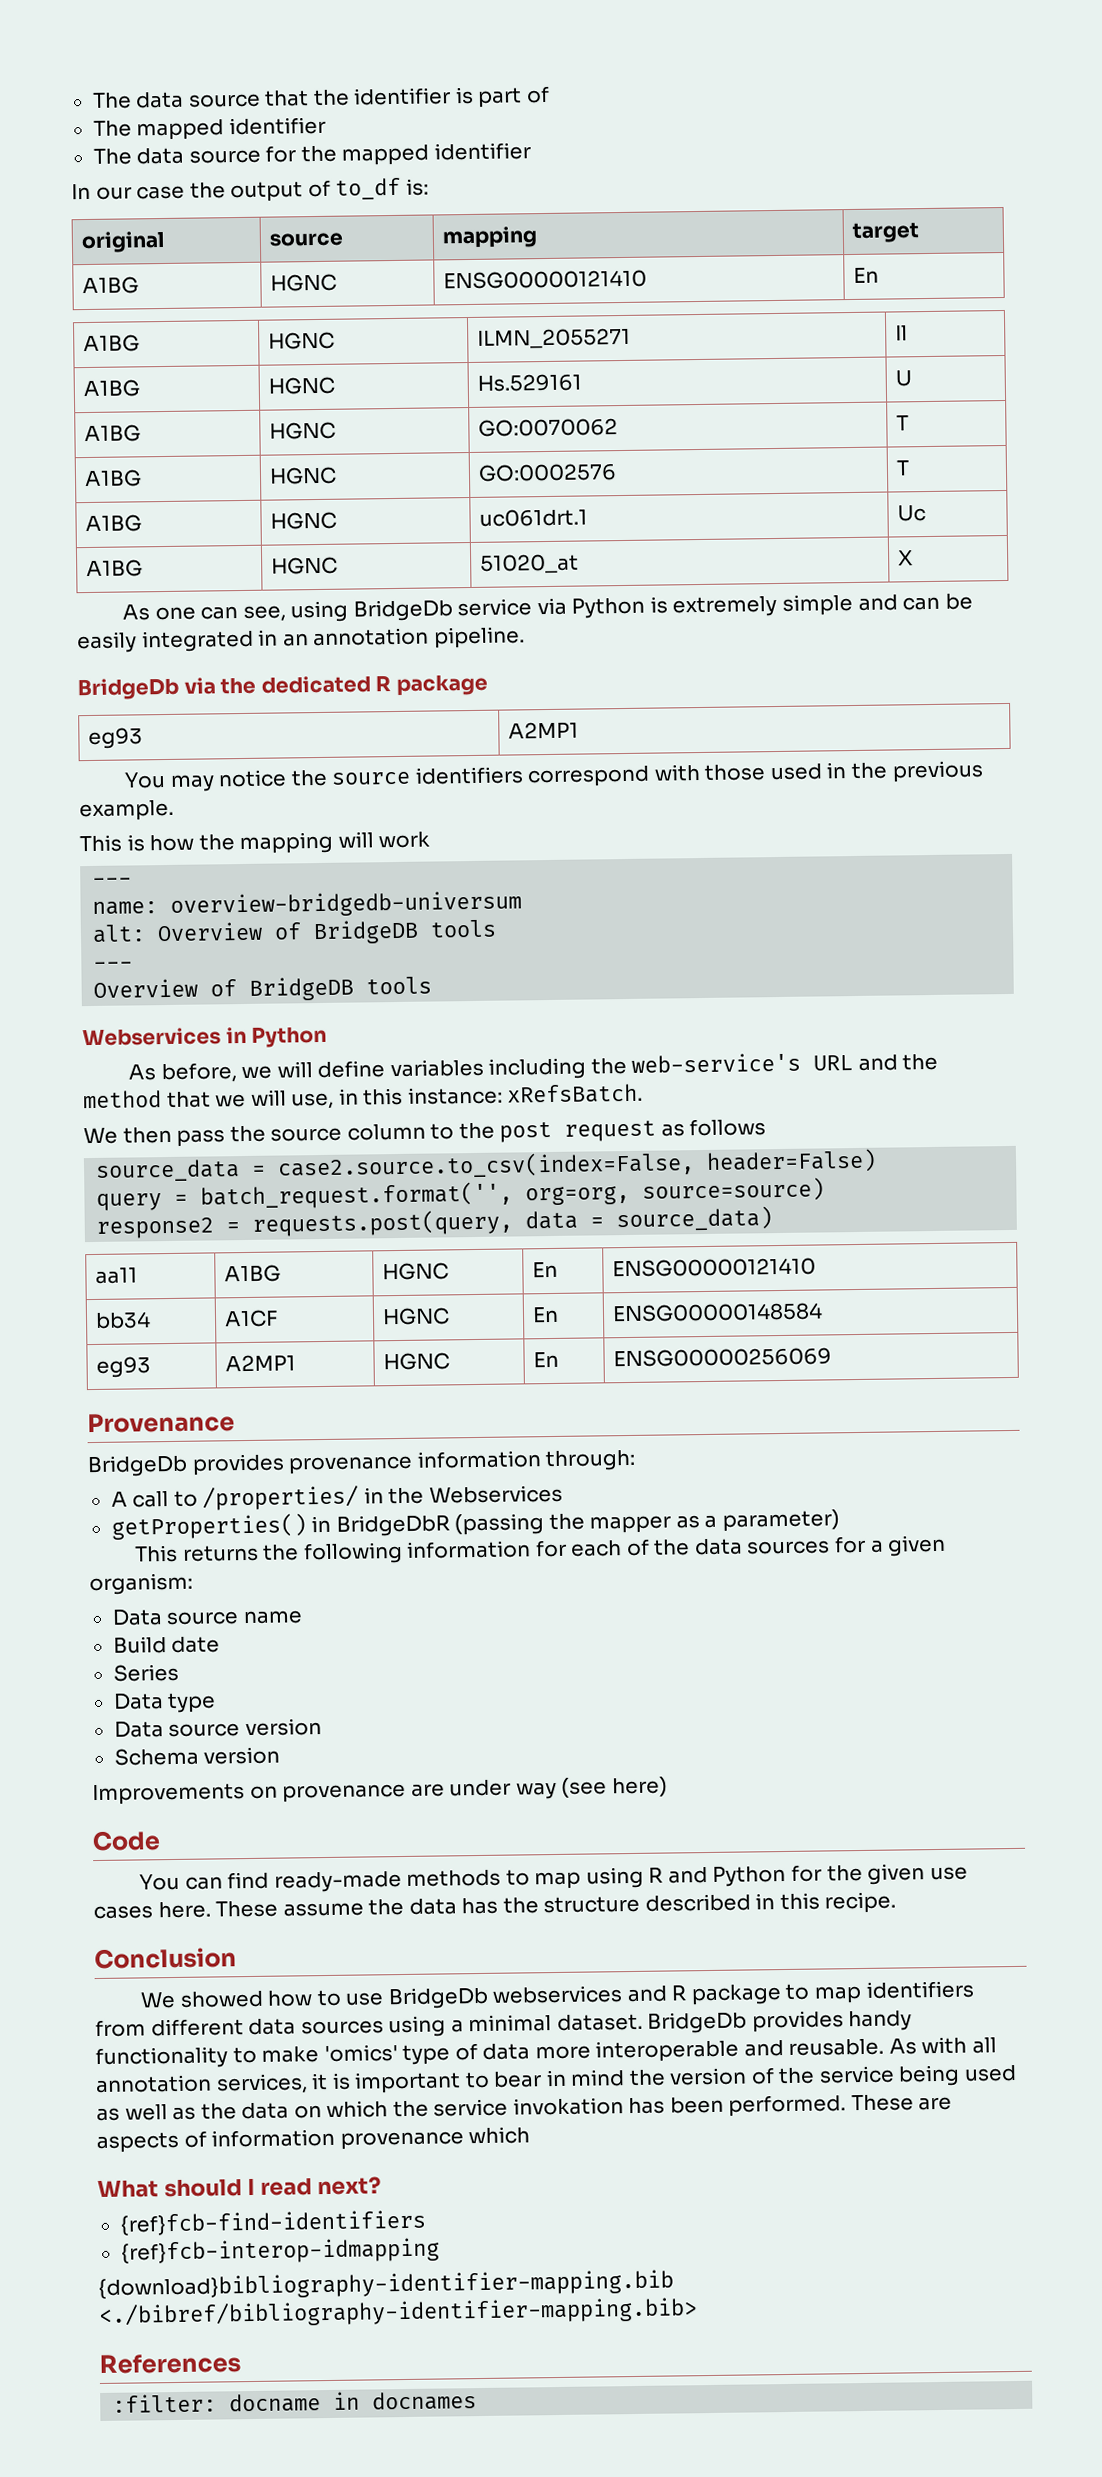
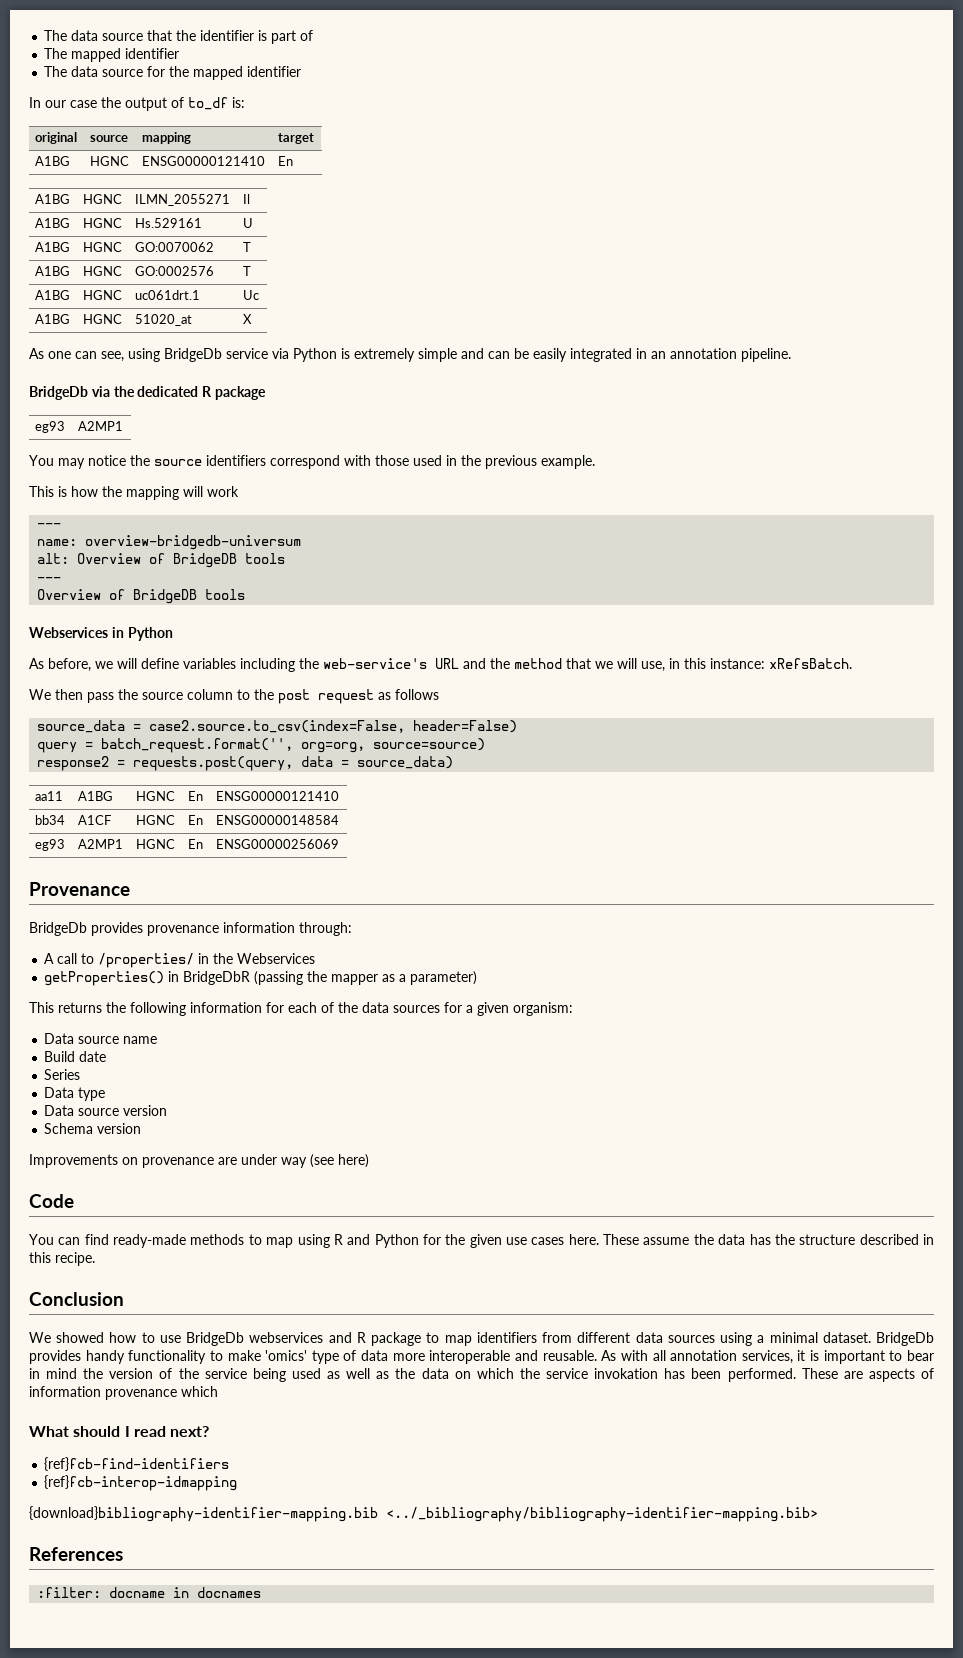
[98,2297,698,2329] <./bibref/bibliography-identifier-mapping.bib> -> [386,1507,818,1522] <../_bibliography/bibliography-identifier-mapping.bib>

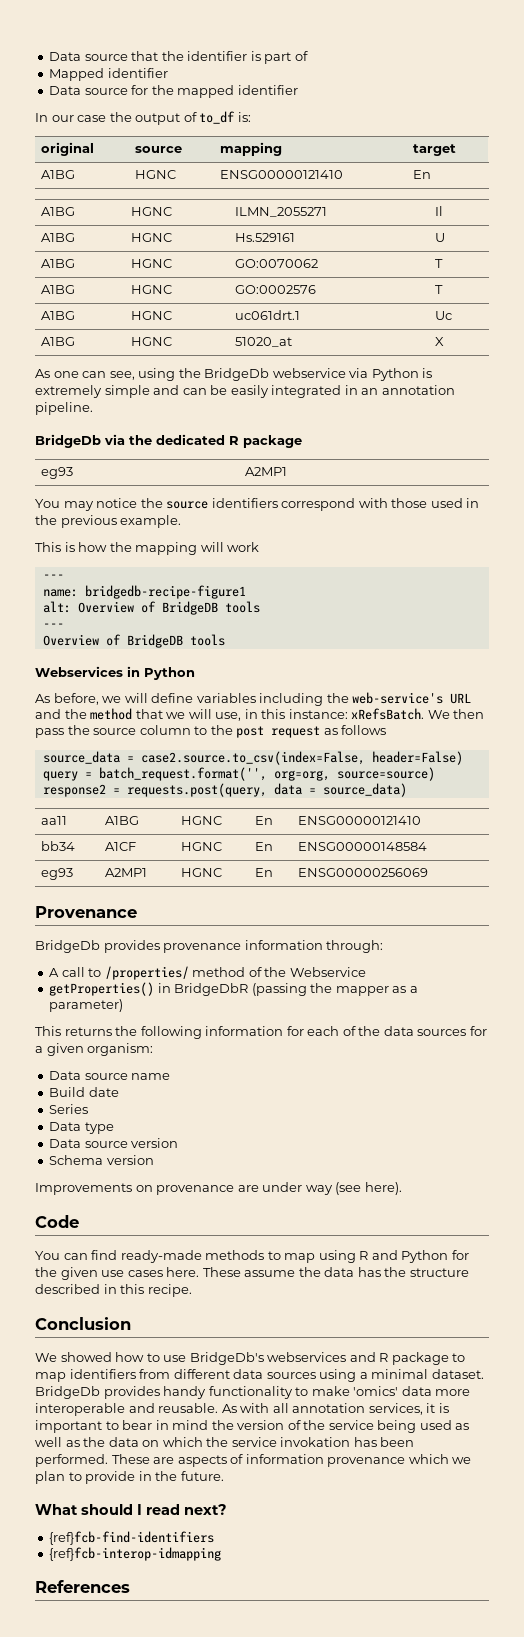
[44,30,99,41] The data -> [49,52,82,61] Data
[44,48,180,62] [44,66,99,77] The mapped identifier // The data -> [49,68,168,81] [49,86,82,95] Mapped identifier // Data
[164,348,268,362] BridgeDb service -> [178,368,346,381] the BridgeDb webservice
[85,535,302,550] overview-bridgedb-universum -> [84,585,246,599] bridgedb-recipe-figure1
(852, 663) // -> (425, 714) none
[198,953,316,964] in the Webservices -> [192,967,366,977] method of the Webservice
[338,1154,369,1168] here) -> [364,1182,402,1195] here).
[186,1332,245,1346] BridgeDb -> [189,1352,264,1365] BridgeDb's
[311,1350,357,1364] type of -> (399, 1391) none
(218, 1391) none -> [452,1457,472,1464] [35,1471,224,1484] we plan to provide in the future.
[29,1506,818,1522] // {download}bibliography-identifier-mapping.bib <../_bibliography/bibliography-identifier-mapping.bib> -> (222, 1554) none
[37,1587,262,1598] // :filter: docname in docnames -> (130, 1586) none

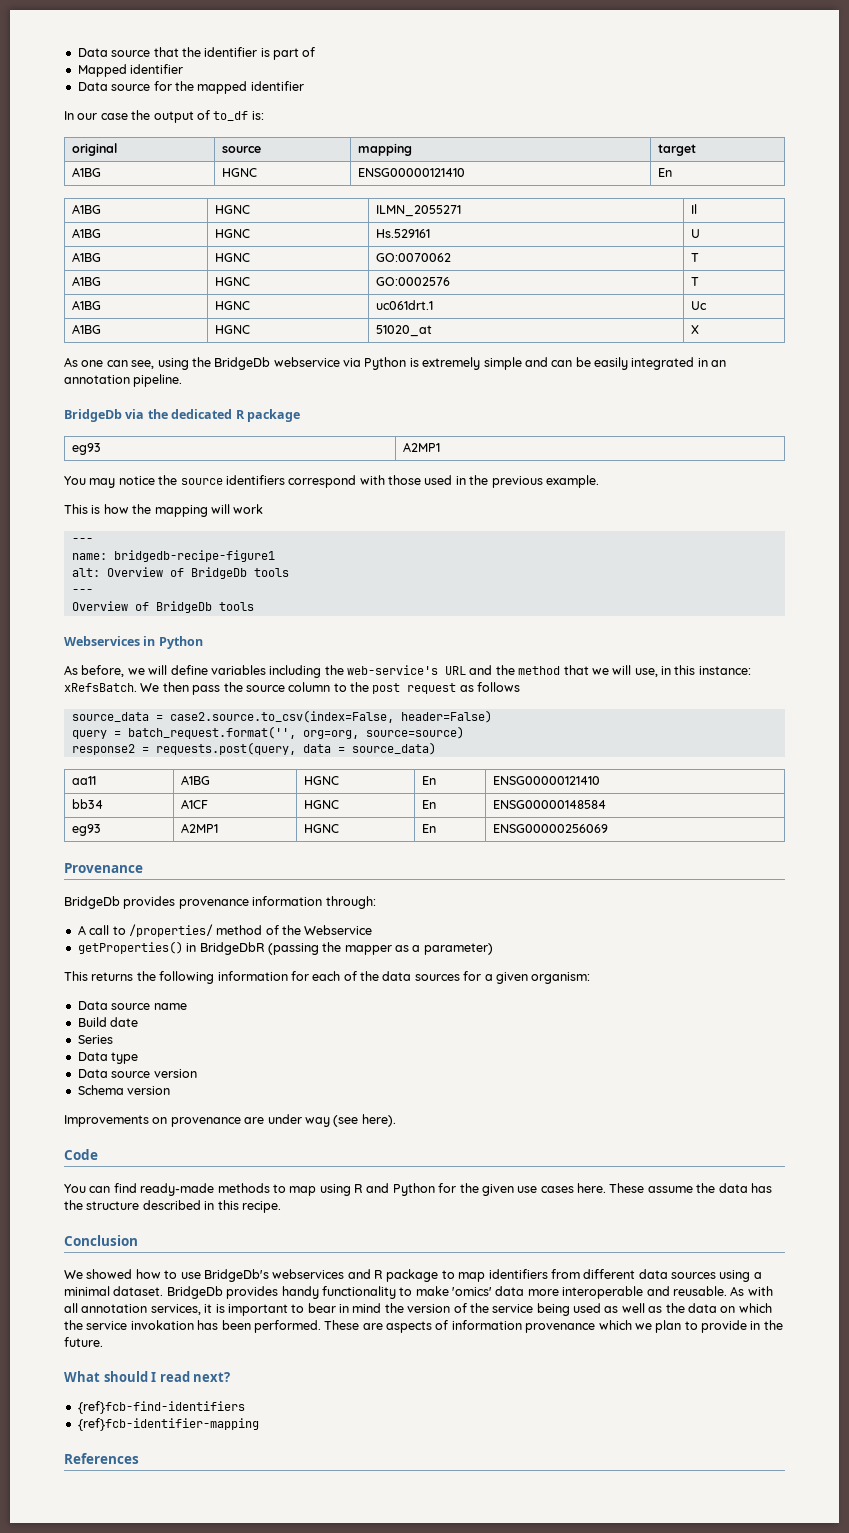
[161,601,218,615] BridgeDB -> [190,567,247,579] BridgeDb
[126,634,183,648] BridgeDB -> [155,601,212,613] BridgeDb
[49,1547,222,1561] {ref}fcb-interop-idmapping -> [77,1418,259,1431] {ref}fcb-identifier-mapping

